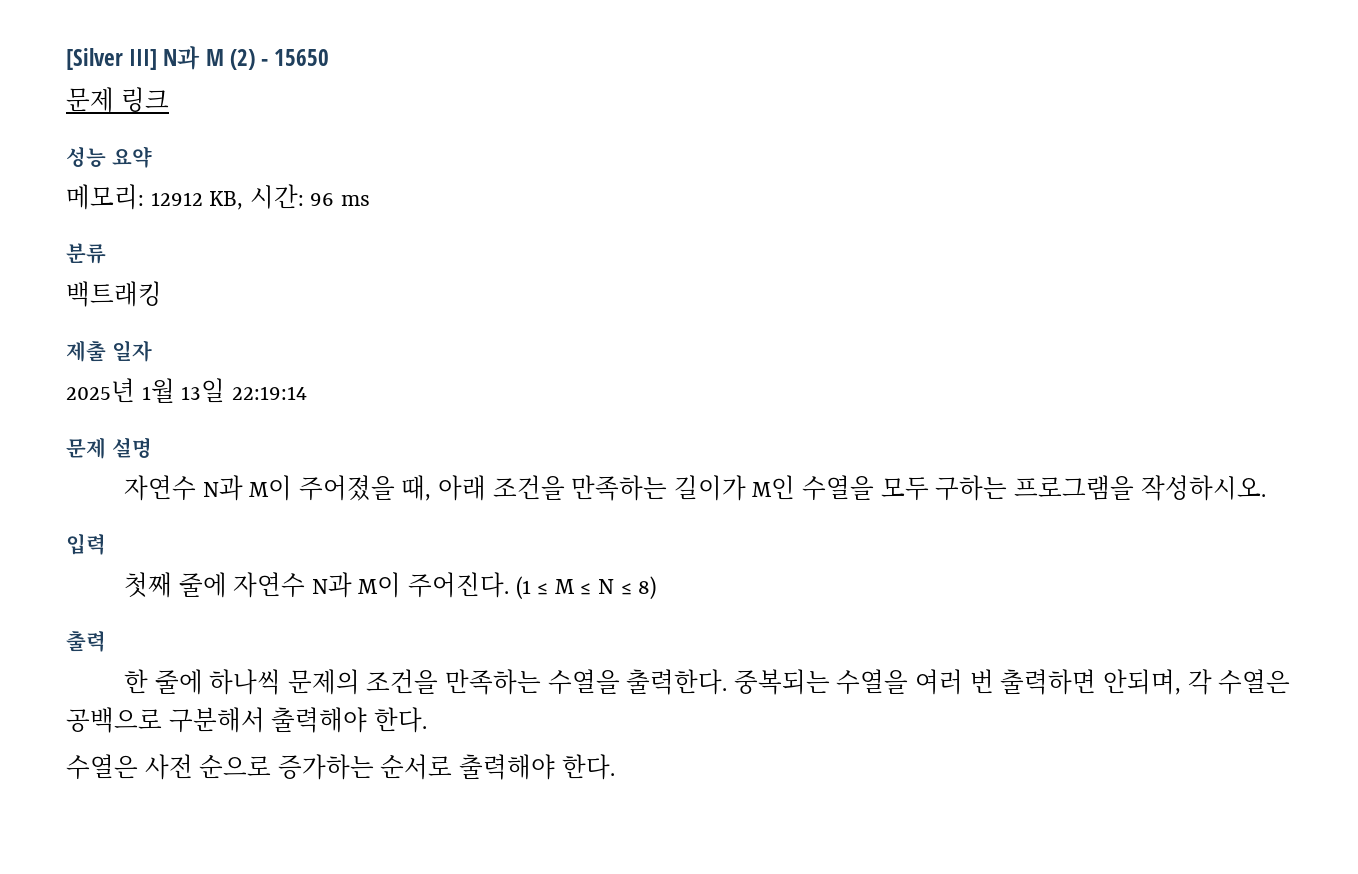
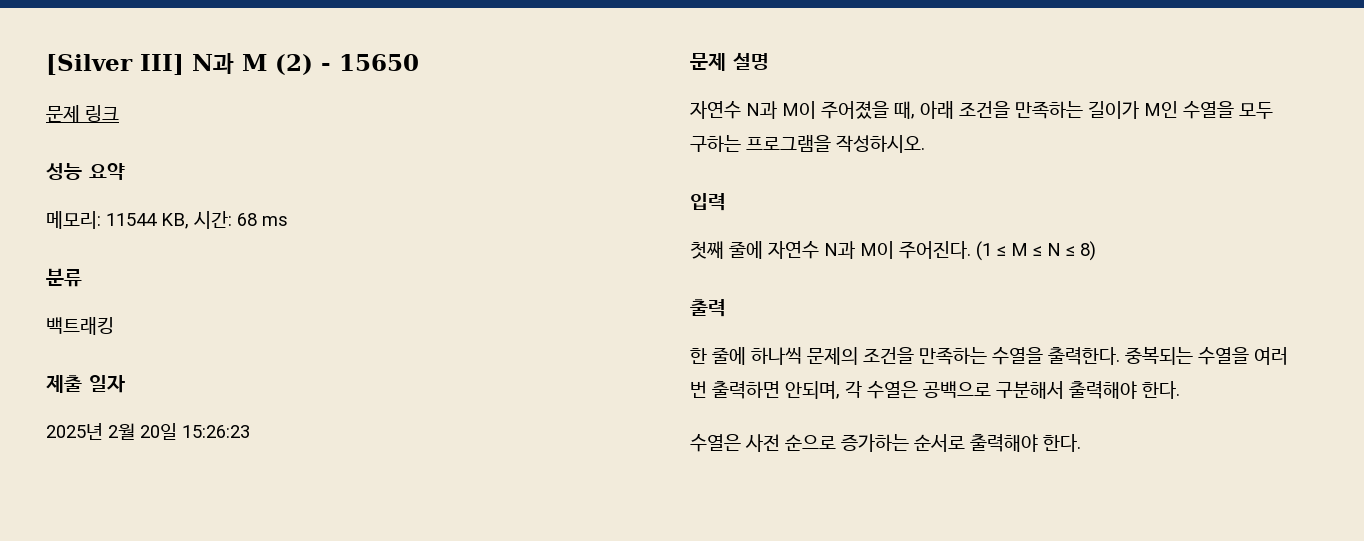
[150,192,203,206] 12912 -> [106,213,157,226] 11544
[310,193,335,206] 96 -> [237,213,257,226] 68
[141,378,307,403] 1월 13일 22:19:14 -> [108,423,250,440] 2월 20일 15:26:23

